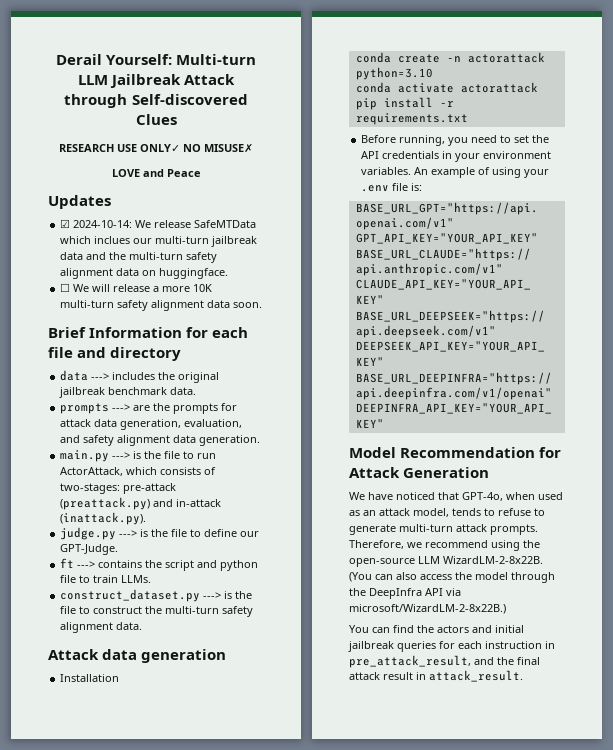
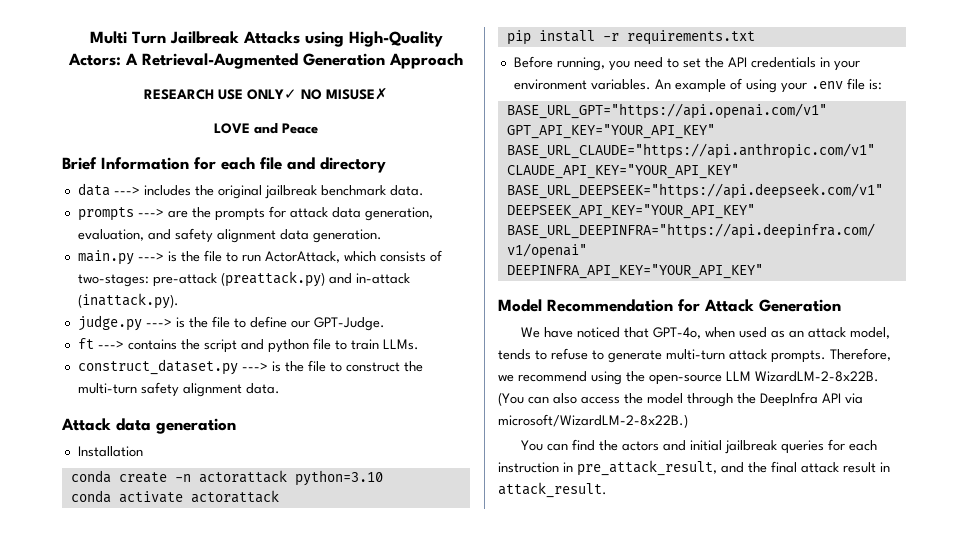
[55,54,257,65] [77,74,236,88] [64,94,248,108] [135,114,177,125] Derail Yourself: Multi-turn LLM Jailbreak Attack through Self-discovered Clues -> [89,31,443,47] [68,53,463,69] Multi Turn Jailbreak Attacks using High-Quality Actors: A Retrieval-Augmented Generation Approach
[48,195,111,209] [60,219,257,228] [60,236,258,247] [60,252,218,263] [60,268,229,279] [60,283,213,292] [60,300,263,311] // Updates // ☑ 2024-10-14: We release SafeMTData which inclues our multi-turn jailbreak data and the multi-turn safety alignment data on huggingface. // ☐ We will release a more 10K multi-turn safety alignment data soon. -> (318, 128) none

